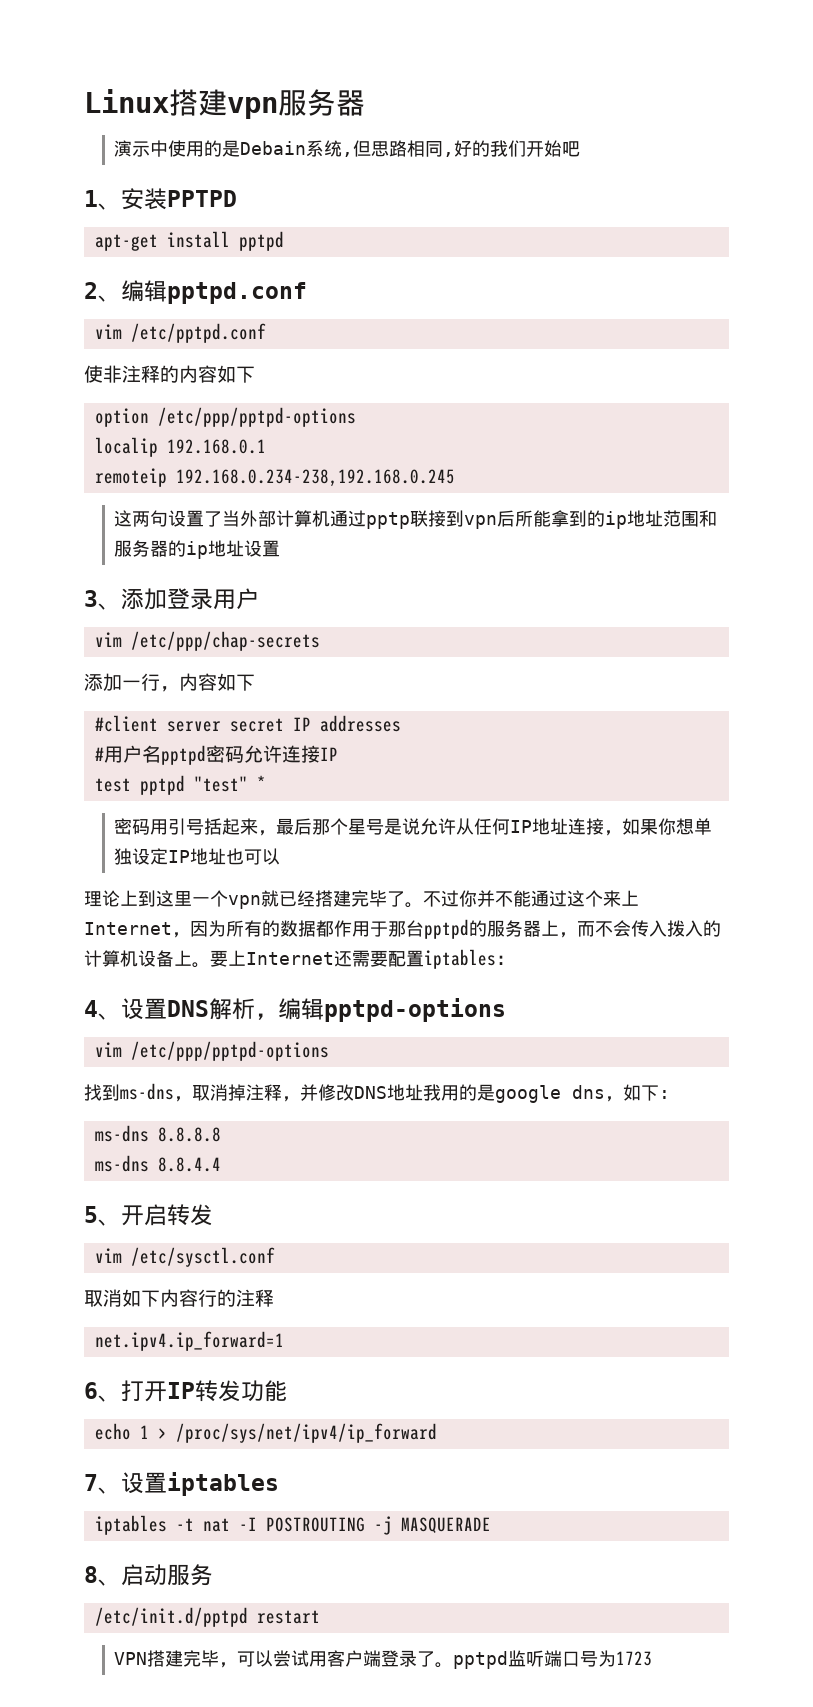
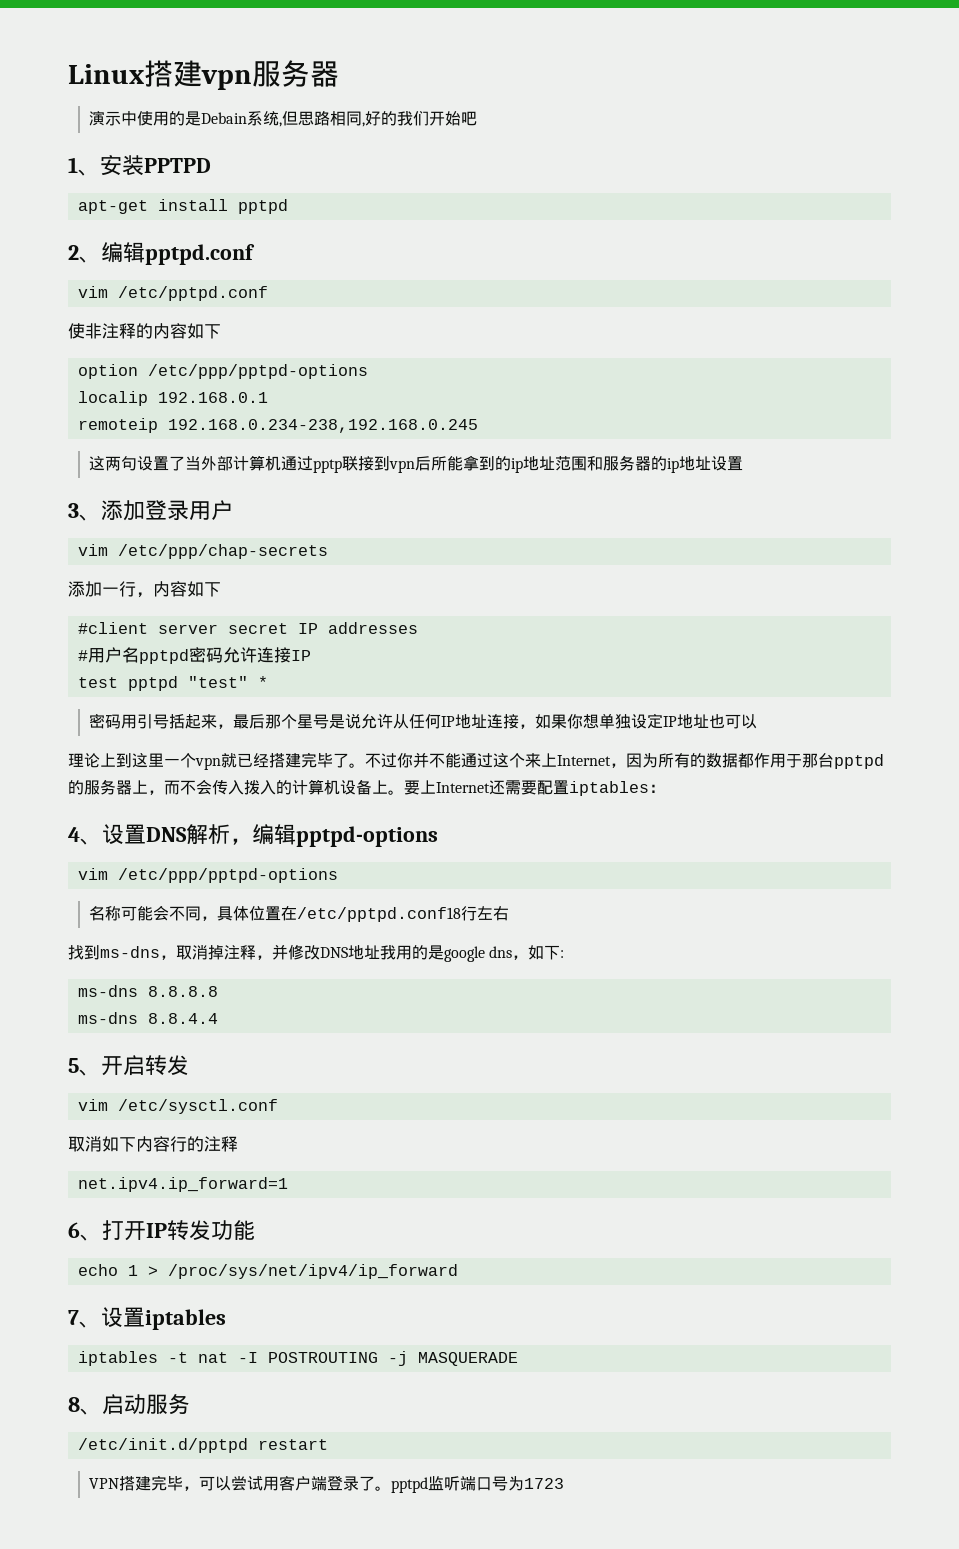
(329, 1051) none -> [89,905,510,922] // 名称可能会不同，具体位置在/etc/pptpd.conf18行左右

